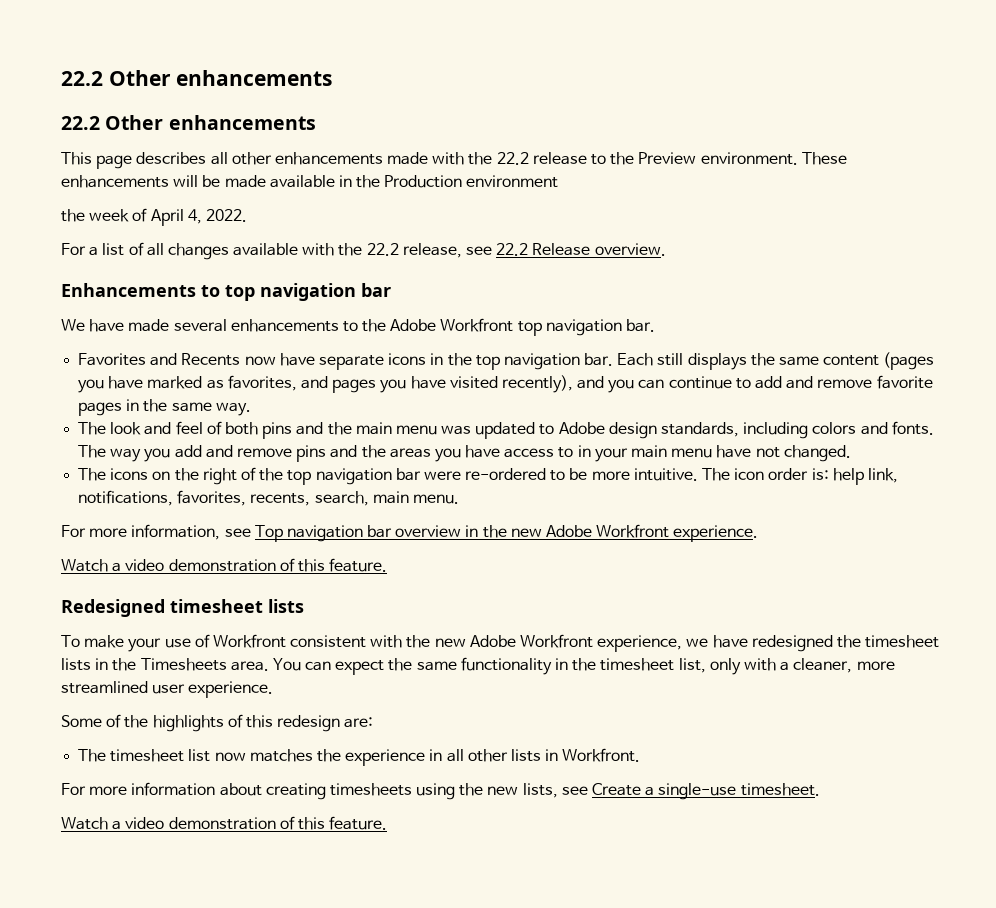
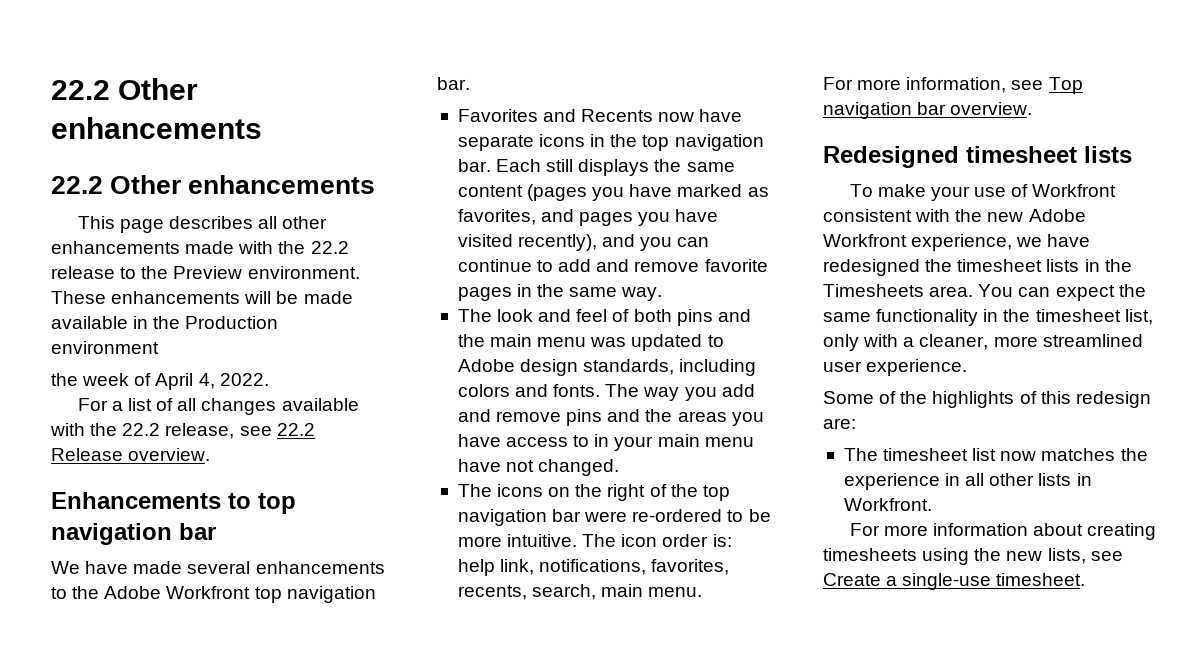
[395,524,759,542] [61,558,388,572] overview in the new Adobe Workfront experience. // Watch a video demonstration of this feature. -> [950,102,1033,115] overview.
[61,816,388,830] // Watch a video demonstration of this feature. -> (1086, 579) none

